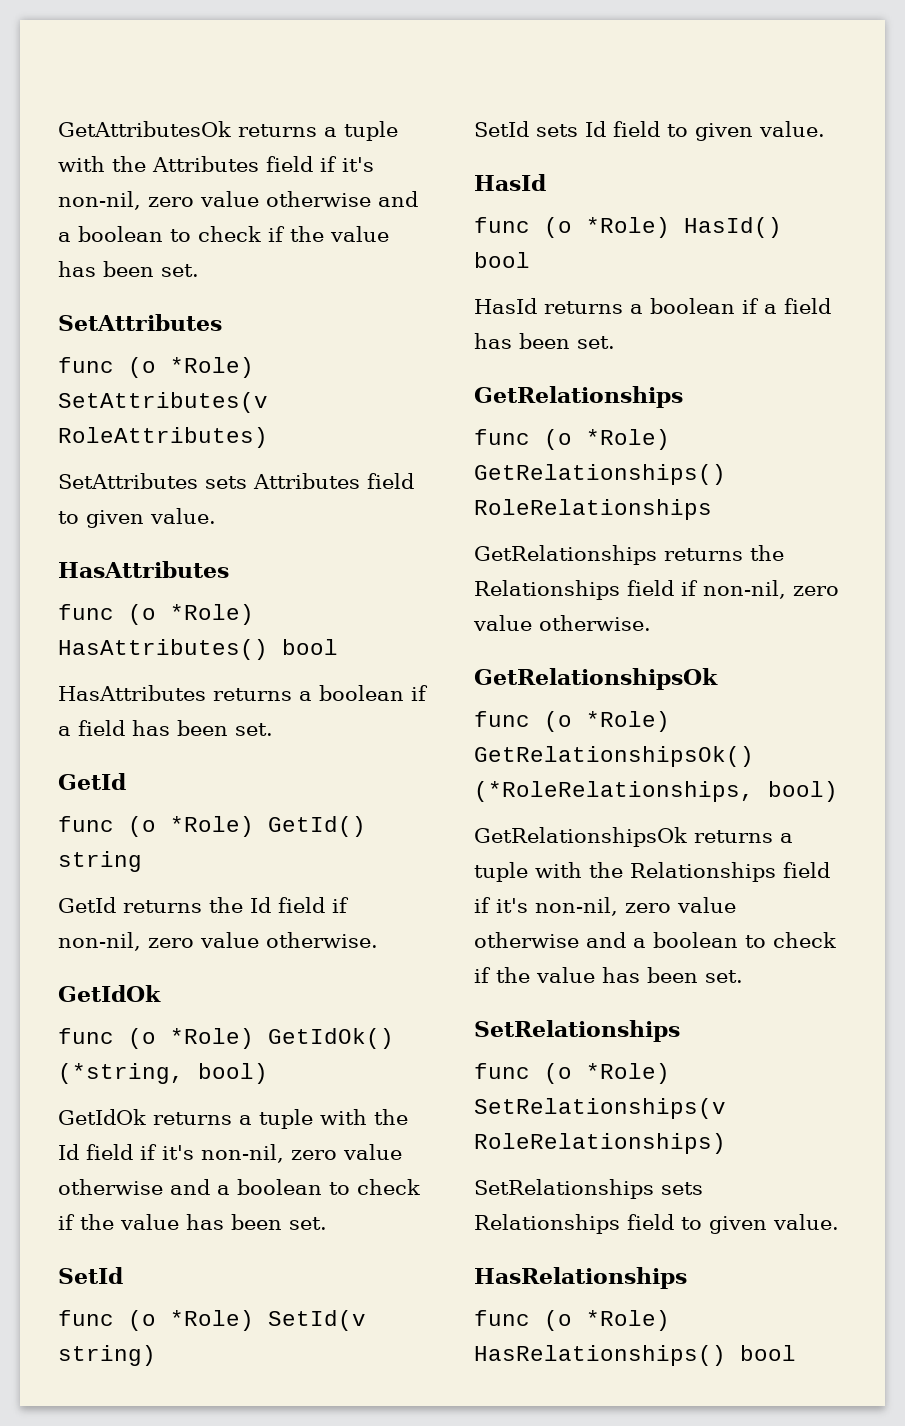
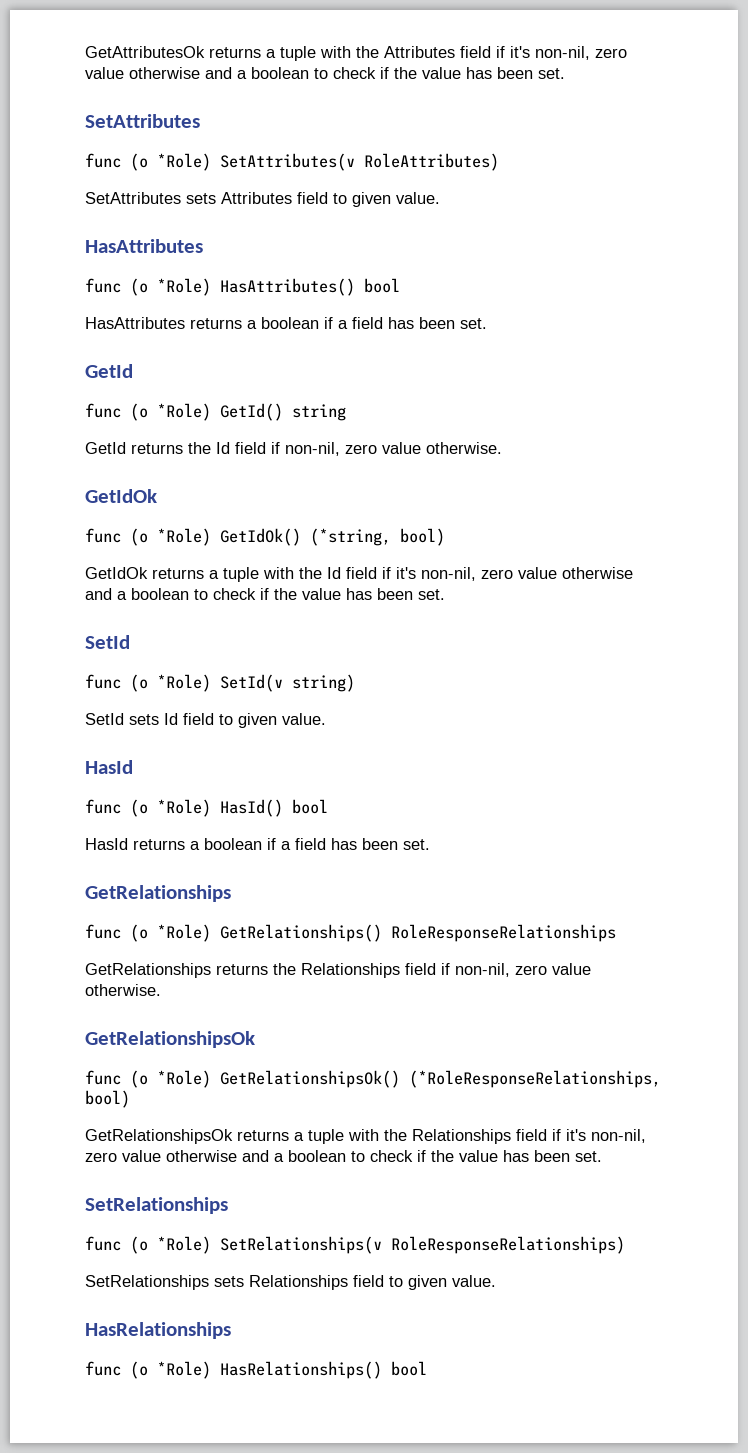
[474,499,712,520] RoleRelationships -> [391,924,616,942] RoleResponseRelationships
[474,781,754,802] (*RoleRelationships, -> [409,1070,661,1088] (*RoleResponseRelationships,
[474,1133,726,1154] RoleRelationships) -> [391,1236,625,1254] RoleResponseRelationships)

